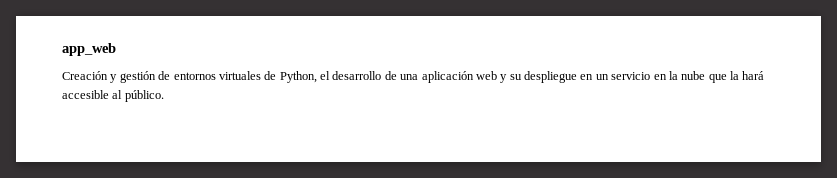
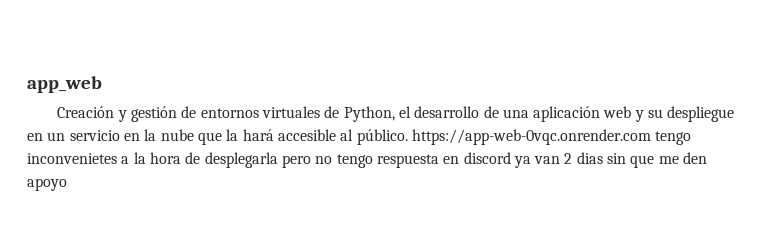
(164, 96) none -> [411,129,692,145] [27,152,708,168] [27,178,67,191] https://app-web-0vqc.onrender.com tengo inconvenietes a la hora de desplegarla pero no tengo respuesta en discord ya van 2 dias sin que me den apoyo

